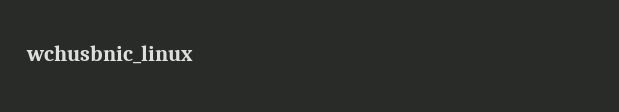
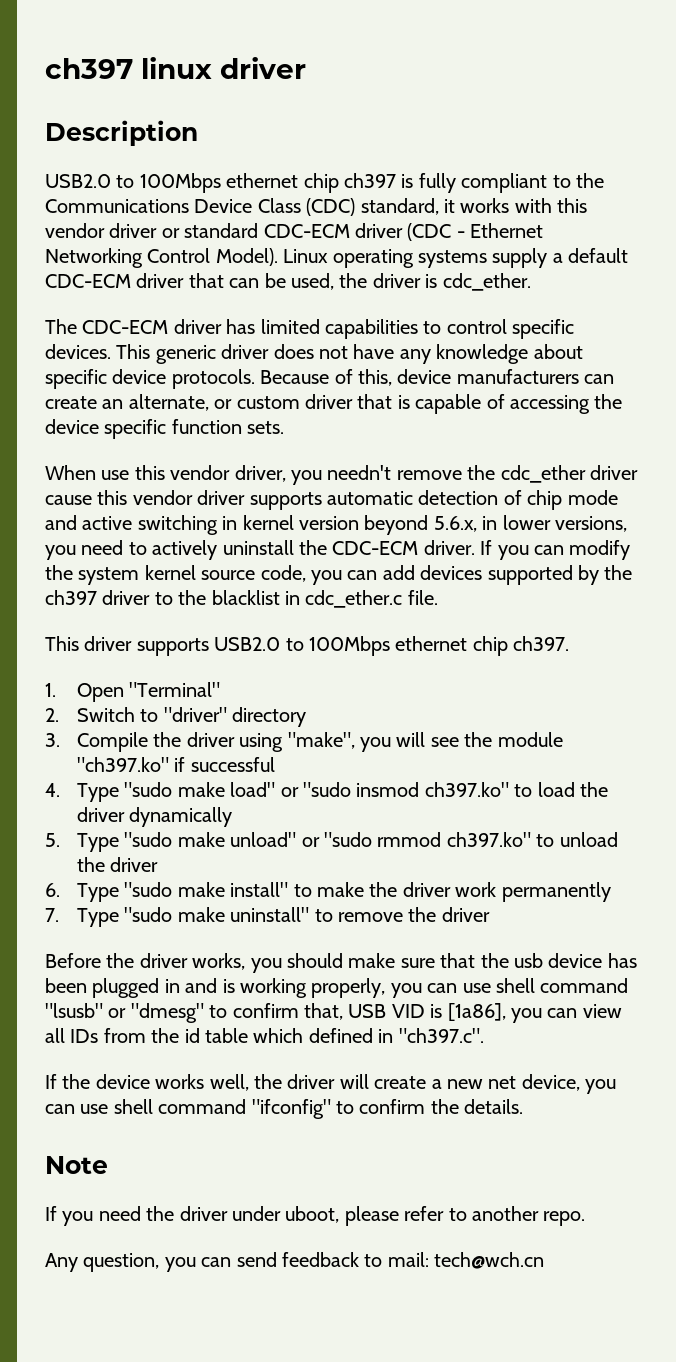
[26,45,193,64] wchusbnic_linux -> [45,57,306,79] [45,120,198,146] [45,173,604,193] [45,198,588,216] [45,223,544,241] [45,248,629,268] [45,273,531,291] [45,319,575,339] [45,344,583,364] [45,369,615,389] [45,394,623,414] [45,419,285,439] [45,465,638,485] [45,490,618,510] [45,515,627,535] [45,540,631,560] [45,565,633,585] [45,590,438,608] [45,636,570,656] [45,682,221,702] [45,707,307,727] [45,732,563,752] [77,757,275,772] [45,782,609,802] [77,807,233,827] [45,832,618,852] [77,857,159,872] [45,882,611,902] [45,907,490,927] [45,953,637,973] [45,978,629,998] [45,1003,622,1023] [45,1028,484,1043] [45,1074,617,1094] [45,1099,524,1119] [45,1156,108,1174] [45,1206,586,1226] [45,1252,545,1272] ch397 linux driver // Description // USB2.0 to 100Mbps ethernet chip ch397 is fully compliant to the Communications Device Class (CDC) standard, it works with this vendor driver or standard CDC-ECM driver (CDC - Ethernet Networking Control Model). Linux operating systems supply a default CDC-ECM driver that can be used, the driver is cdc_ether. // The CDC-ECM driver has limited capabilities to control specific devices. This generic driver does not have any knowledge about specific device protocols. Because of this, device manufacturers can create an alternate, or custom driver that is capable of accessing the device specific function sets. // When use this vendor driver, you needn't remove the cdc_ether driver cause this vendor driver supports automatic detection of chip mode and active switching in kernel version beyond 5.6.x, in lower versions, you need to actively uninstall the CDC-ECM driver. If you can modify the system kernel source code, you can add devices supported by the ch397 driver to the blacklist in cdc_ether.c file. // This driver supports USB2.0 to 100Mbps ethernet chip ch397. // 1. Open "Terminal" // 2. Switch to "driver" directory // 3. Compile the driver using "make", you will see the module "ch397.ko" if successful // 4. Type "sudo make load" or "sudo insmod ch397.ko" to load the driver dynamically // 5. Type "sudo make unload" or "sudo rmmod ch397.ko" to unload the driver // 6. Type "sudo make install" to make the driver work permanently // 7. Type "sudo make uninstall" to remove the driver // Before the driver works, you should make sure that the usb device has been plugged in and is working properly, you can use shell command "lsusb" or "dmesg" to confirm that, USB VID is [1a86], you can view all IDs from the id table which defined in "ch397.c". // If the device works well, the driver will create a new net device, you can use shell command "ifconfig" to confirm the details. // Note // If you need the driver under uboot, please refer to another repo. // Any question, you can send feedback to mail: tech@wch.cn

